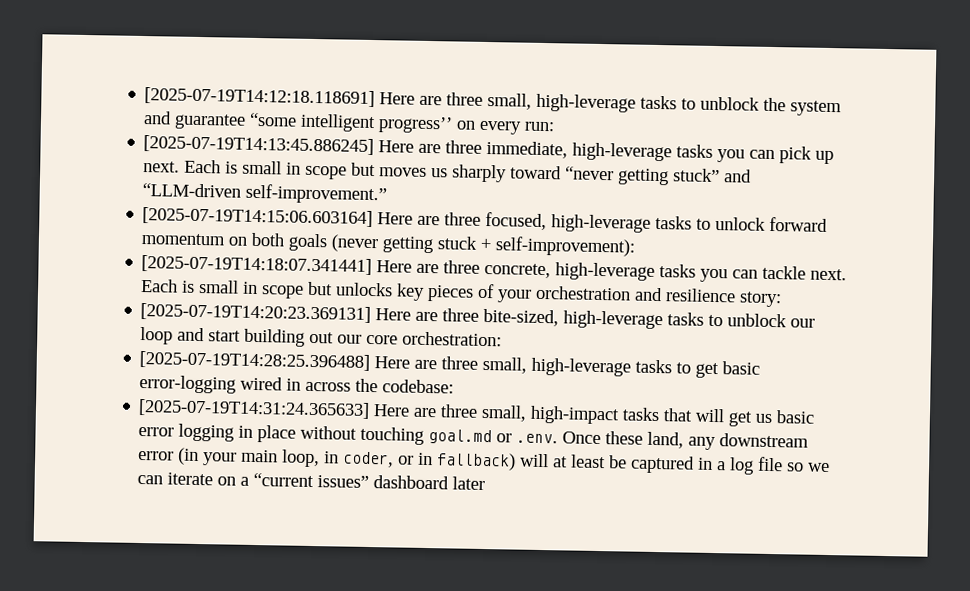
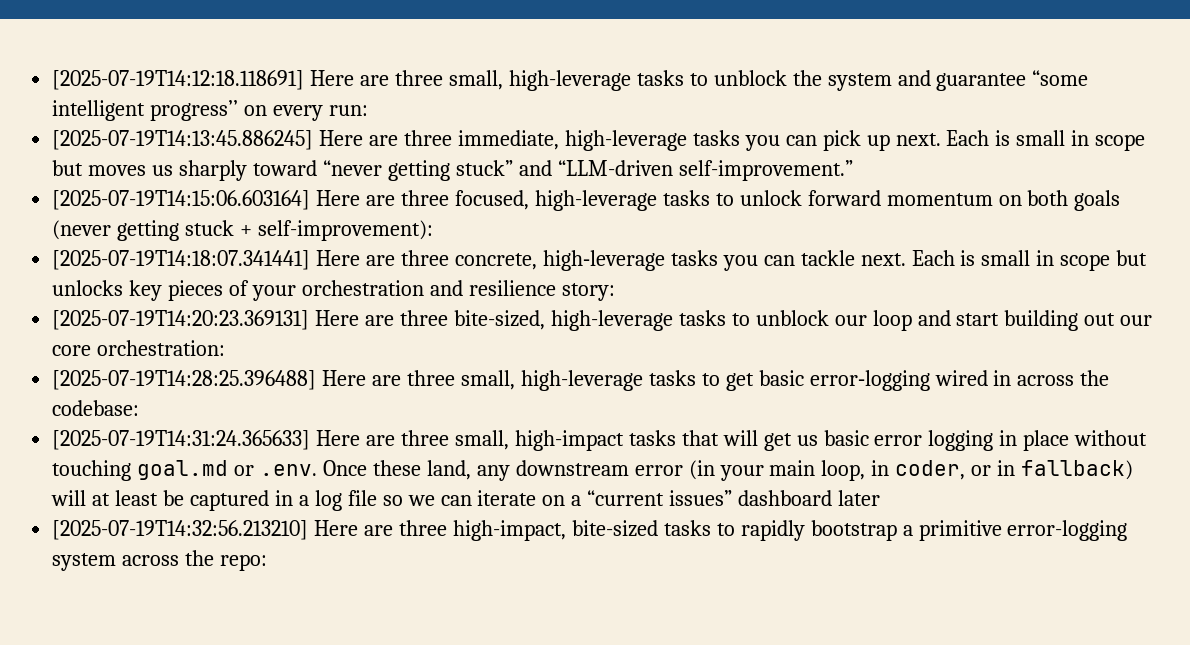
(486, 483) none -> [52,520,1128,541] [52,550,268,571] // [2025-07-19T14:32:56.213210] Here are three high-impact, bite-sized tasks to rapidly bootstrap a primitive error-logging system across the repo:

